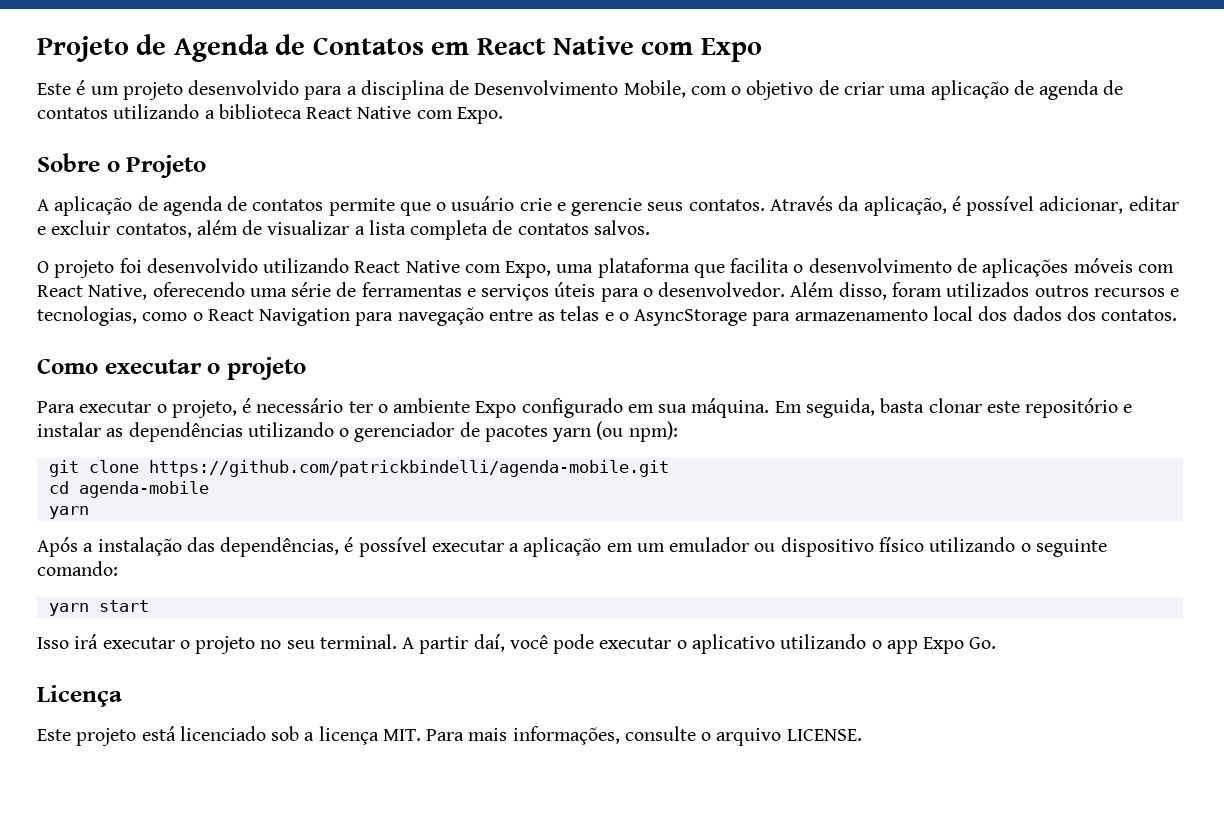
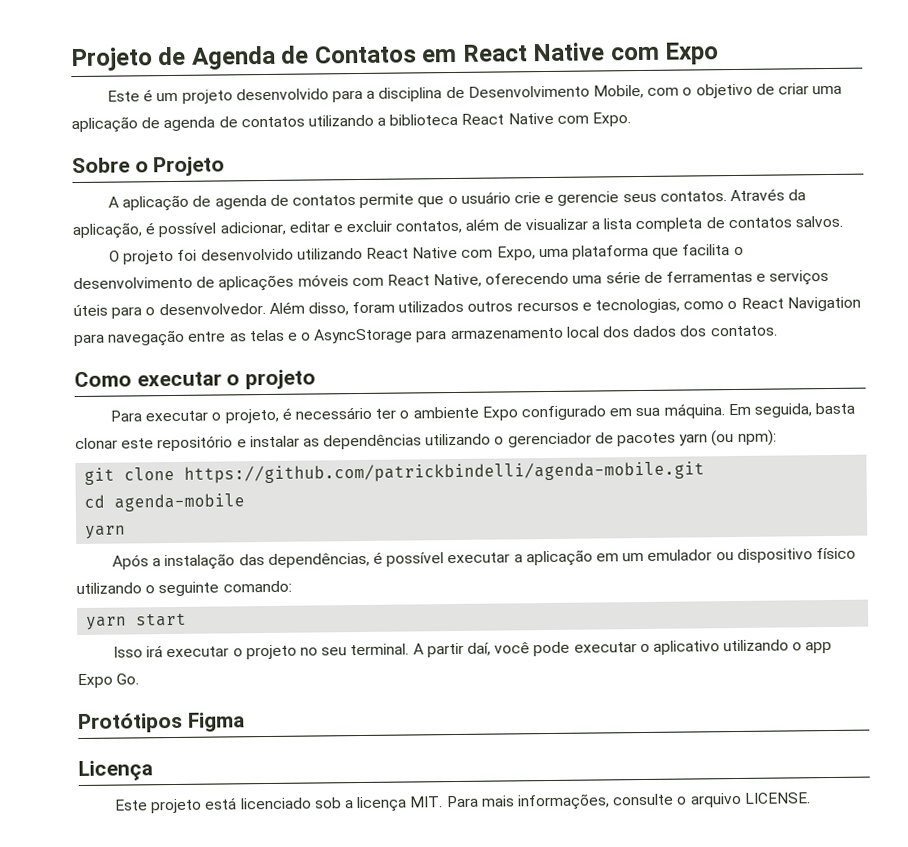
(997, 643) none -> [78,712,245,734] // Protótipos Figma

